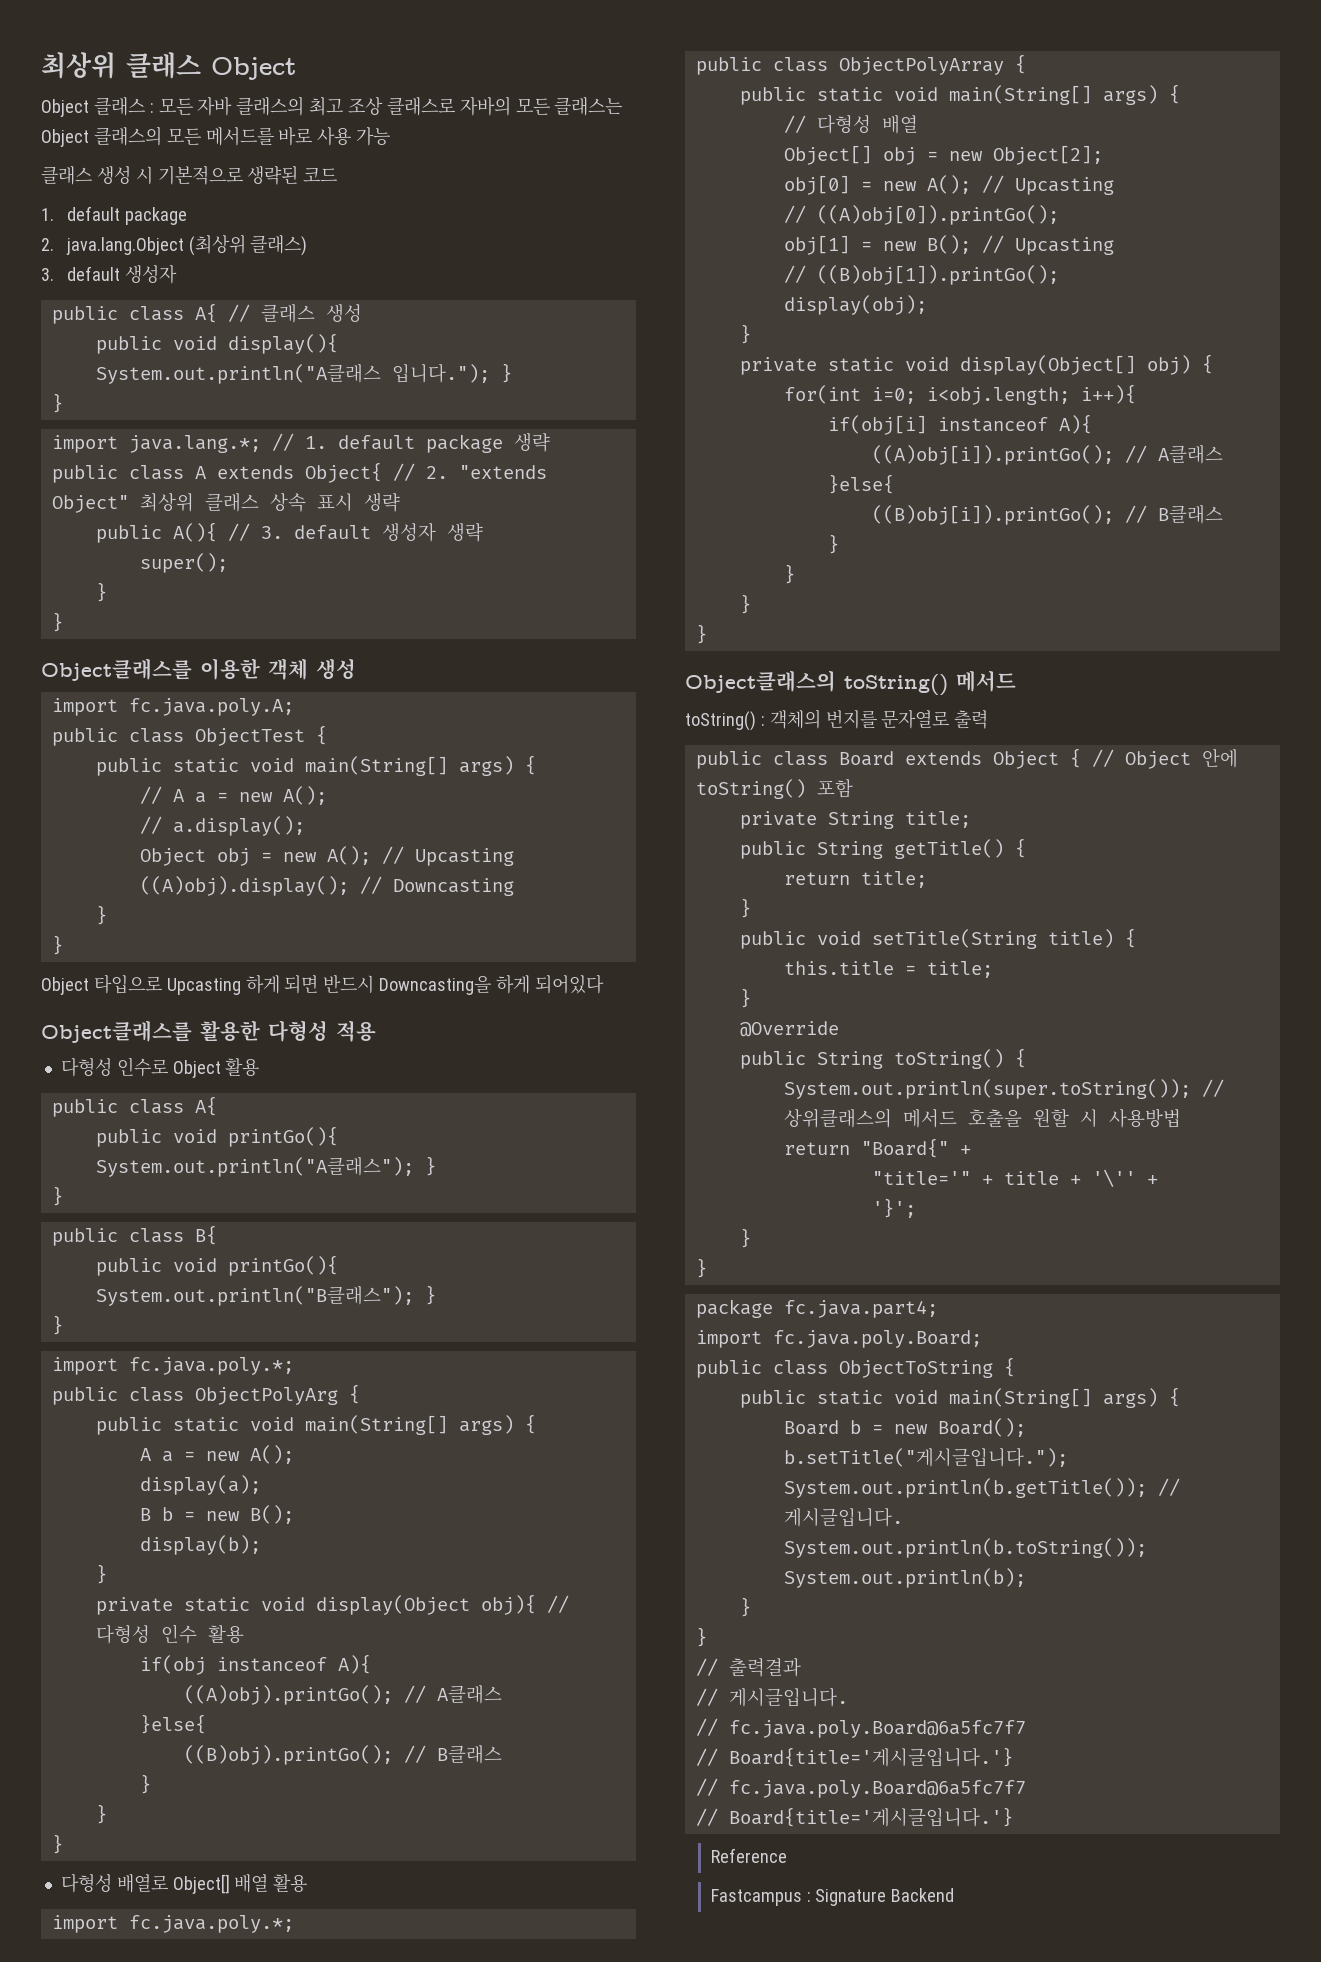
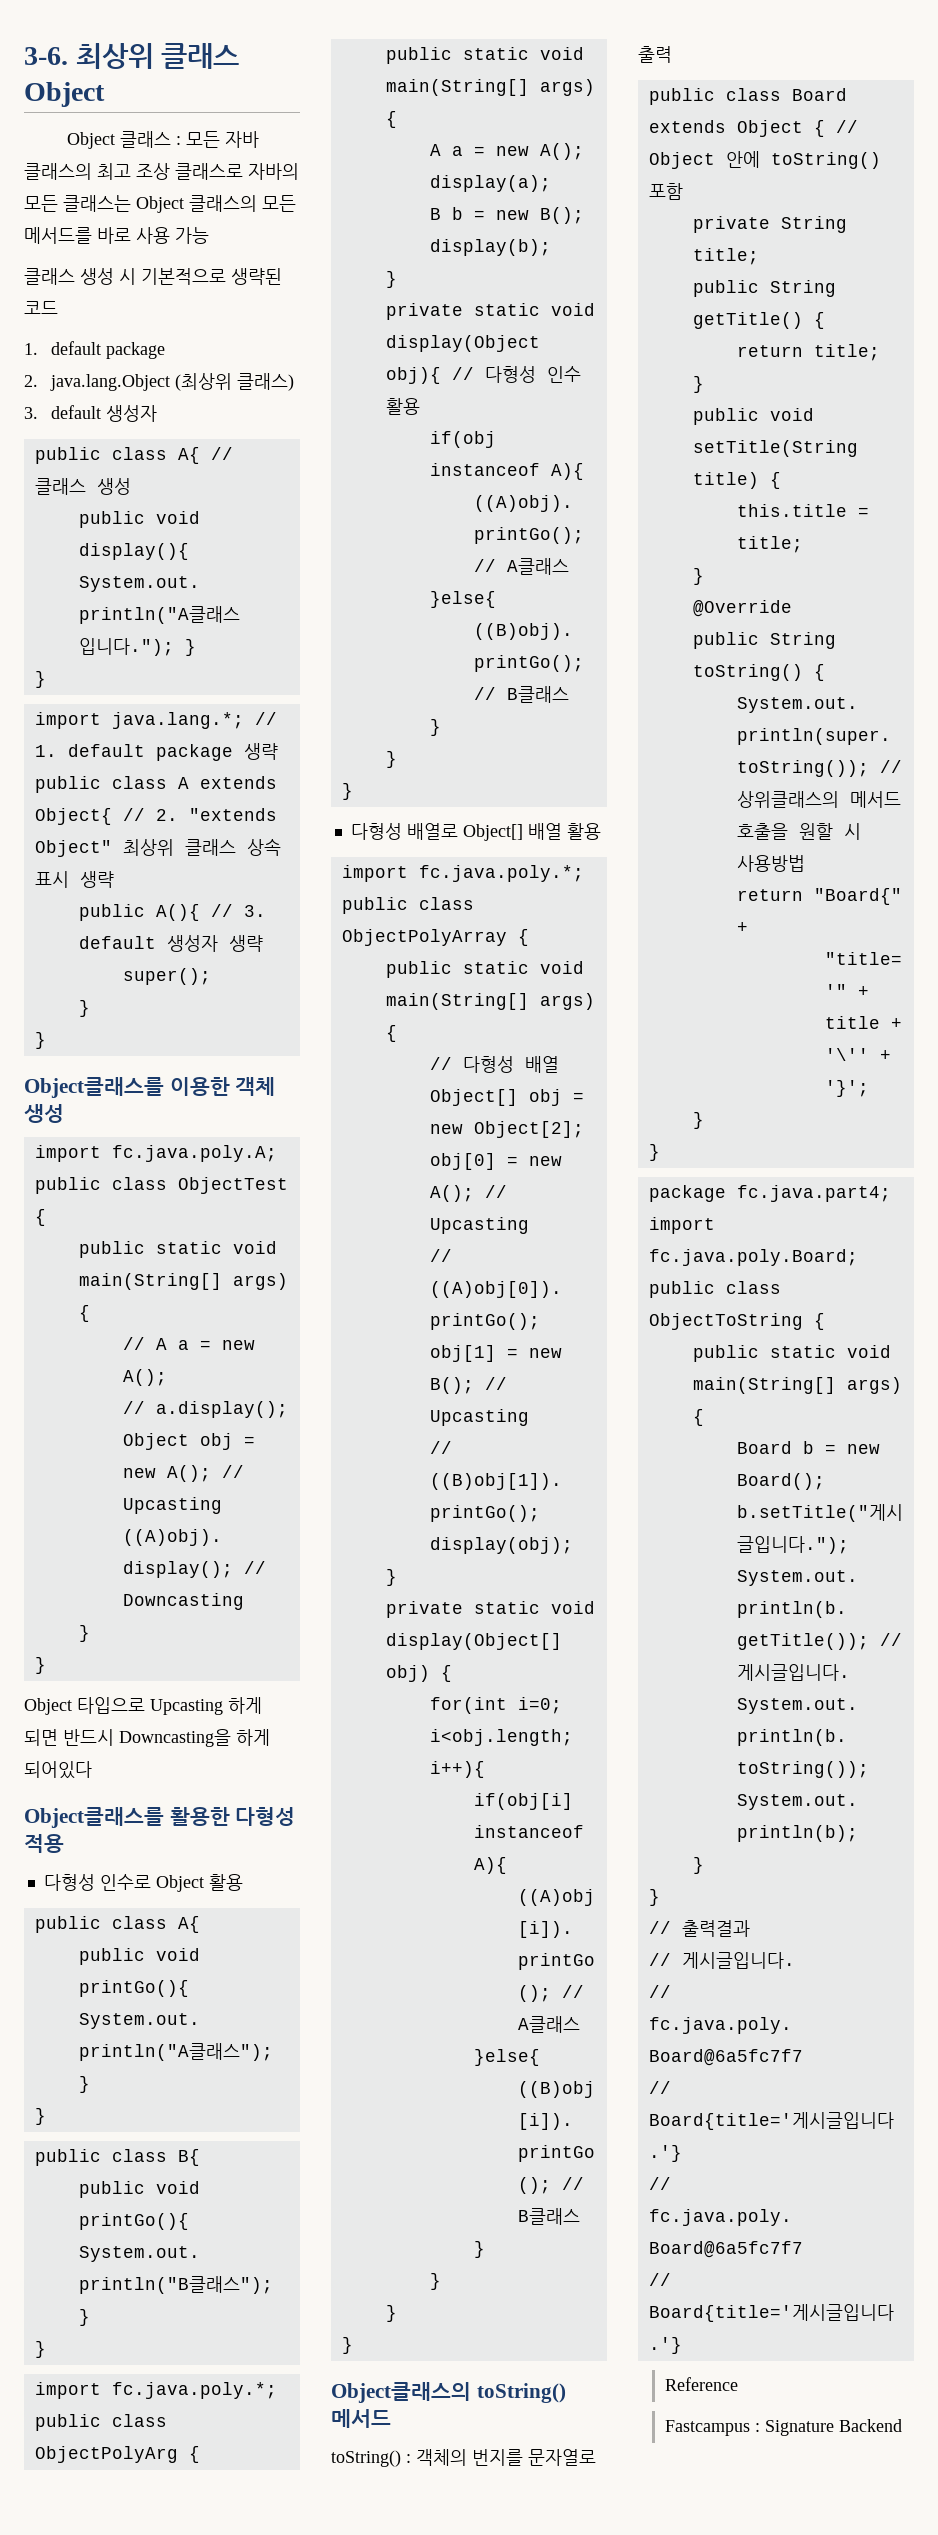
(41, 65) none -> [24,47,68,65] 3-6.

